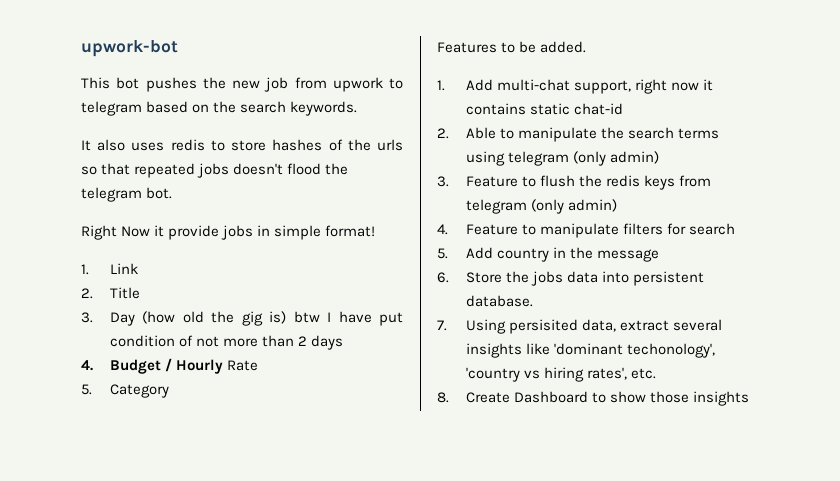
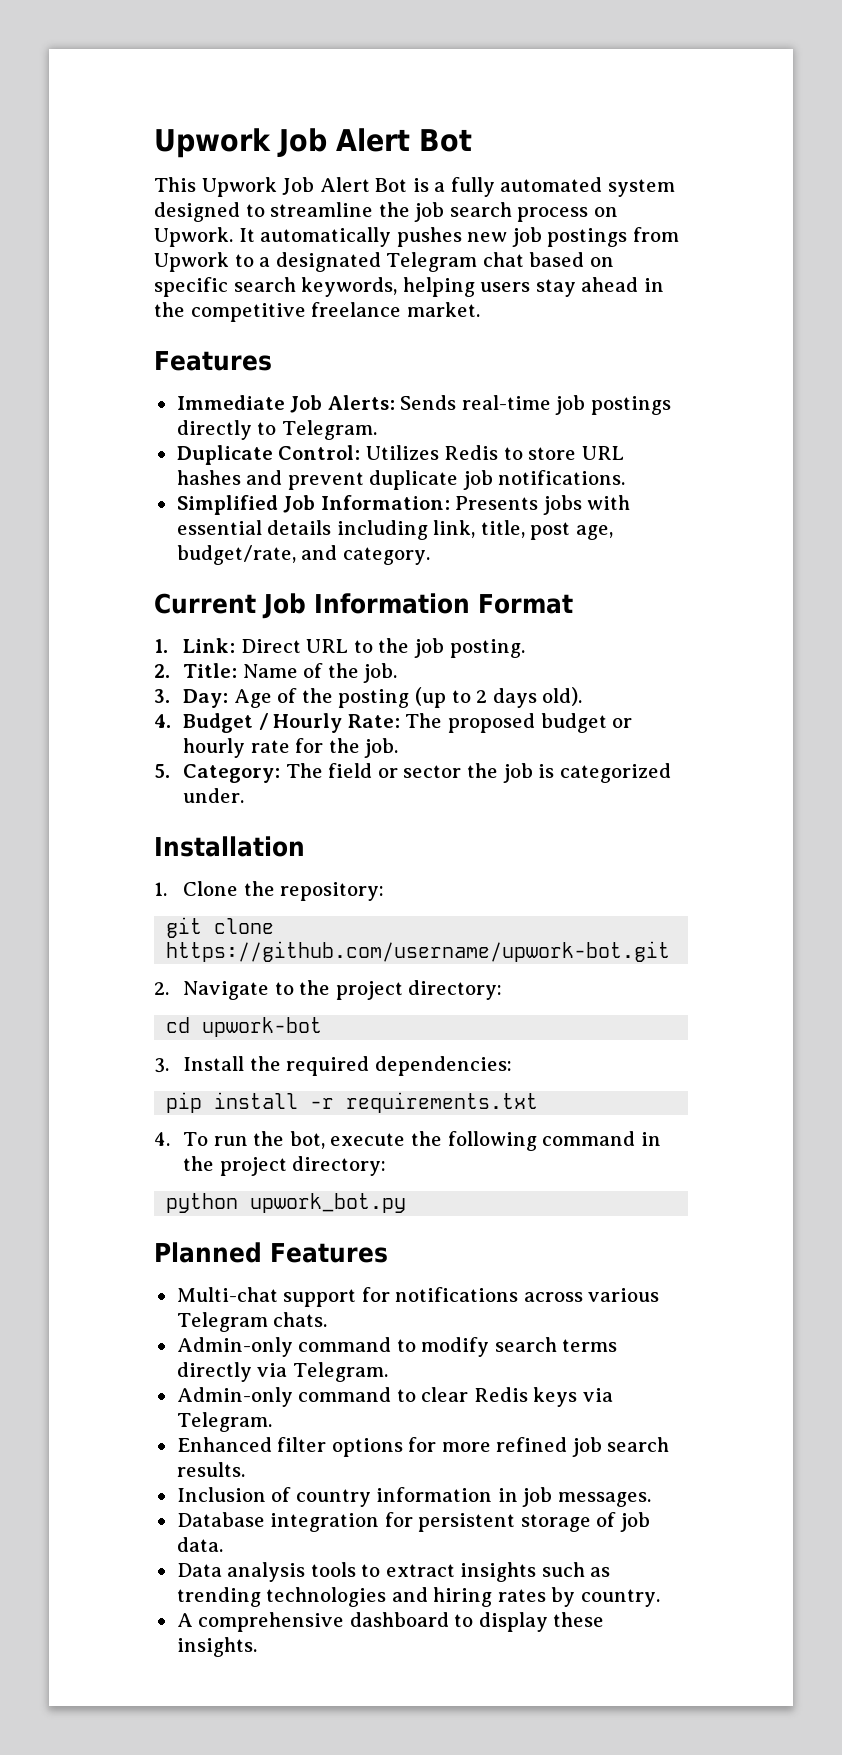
[81,40,178,57] [81,77,403,92] [81,101,358,116] [81,139,404,151] [81,163,349,178] [81,187,173,202] [81,225,376,240] [81,263,139,275] [81,287,141,299] [81,311,403,326] [110,335,295,347] upwork-bot // This bot pushes the new job from upwork to telegram based on the search keywords. // It also uses redis to store hashes of the urls so that repeated jobs doesn't flood the telegram bot. // Right Now it provide jobs in simple format! // 1. Link // 2. Title // 3. Day (how old the gig is) btw I have put condition of not more than -> [154,128,472,158] [154,177,675,197] [154,202,618,222] [154,227,679,247] [154,252,614,272] [154,277,664,297] [154,302,480,322] [154,351,272,371] [176,395,671,415] [176,420,377,440] [176,445,624,465] [176,470,626,490] [176,495,631,515] [176,520,613,540] [176,545,430,565] [154,593,573,619] [154,638,525,658] [154,663,398,683] [154,687,471,708] Upwork Job Alert Bot // This Upwork Job Alert Bot is a fully automated system designed to streamline the job search process on Upwork. It automatically pushes new job postings from Upwork to a designated Telegram chat based on specific search keywords, helping users stay ahead in the competitive freelance market. // Features // Immediate Job Alerts: Sends real-time job postings directly to Telegram. // Duplicate Control: Utilizes Redis to store URL hashes and prevent duplicate job notifications. // Simplified Job Information: Presents jobs with essential details including link, title, post age, budget/rate, and category. // Current Job Information Format // 1. Link: Direct URL to the job posting. // 2. Title: Name of the job. // 3. Day: Age of the posting (up to
(344, 342) none -> [542,687,583,706] old).
[227,360,259,371] [81,384,170,398] [437,41,587,53] [437,79,714,94] [466,103,624,115] [437,127,720,142] [466,151,660,166] [437,175,712,190] [466,199,618,214] [437,223,736,238] [437,247,660,262] [437,271,705,286] [466,295,534,307] [437,319,723,334] [466,343,716,358] [466,367,657,382] [437,391,750,406] Rate // 5. Category // Features to be added. // 1. Add multi-chat support, right now it contains static chat-id // 2. Able to manipulate the search terms using telegram (only admin) // 3. Feature to flush the redis keys from telegram (only admin) // 4. Feature to manipulate filters for search // 5. Add country in the message // 6. Store the jobs data into persistent database. // 7. Using persisited data, extract several insights like 'dominant techonology', 'country vs hiring rates', etc. // 8. Create Dashboard to show those insights -> [347,713,633,733] [183,738,399,758] [154,763,671,783] [183,788,245,803] [154,836,305,857] [154,881,385,901] [166,917,275,938] [166,941,671,962] [154,980,503,1000] [166,1017,323,1037] [154,1056,512,1076] [166,1092,539,1113] [154,1131,661,1151] [183,1156,387,1176] [166,1193,407,1213] [154,1242,388,1263] [176,1287,660,1307] [176,1312,328,1332] [176,1337,618,1357] [176,1362,388,1382] [176,1387,613,1407] [176,1412,272,1432] [176,1437,670,1457] [176,1462,245,1477] [176,1487,651,1507] [176,1512,650,1532] [176,1537,223,1552] [176,1562,611,1582] [176,1587,660,1607] [176,1612,605,1632] [176,1637,257,1657] Rate: The proposed budget or hourly rate for the job. // 5. Category: The field or sector the job is categorized under. // Installation // 1. Clone the repository: // git clone https://github.com/username/upwork-bot.git // 2. Navigate to the project directory: // cd upwork-bot // 3. Install the required dependencies: // pip install -r requirements.txt // 4. To run the bot, execute the following command in the project directory: // python upwork_bot.py // Planned Features // Multi-chat support for notifications across various Telegram chats. // Admin-only command to modify search terms directly via Telegram. // Admin-only command to clear Redis keys via Telegram. // Enhanced filter options for more refined job search results. // Inclusion of country information in job messages. // Database integration for persistent storage of job data. // Data analysis tools to extract insights such as trending technologies and hiring rates by country. // A comprehensive dashboard to display these insights.

